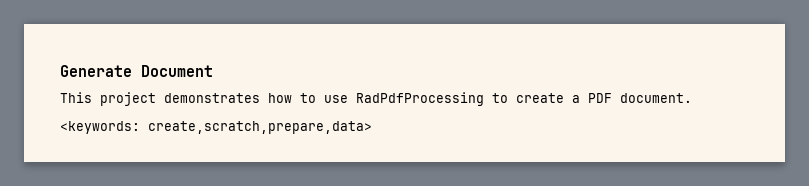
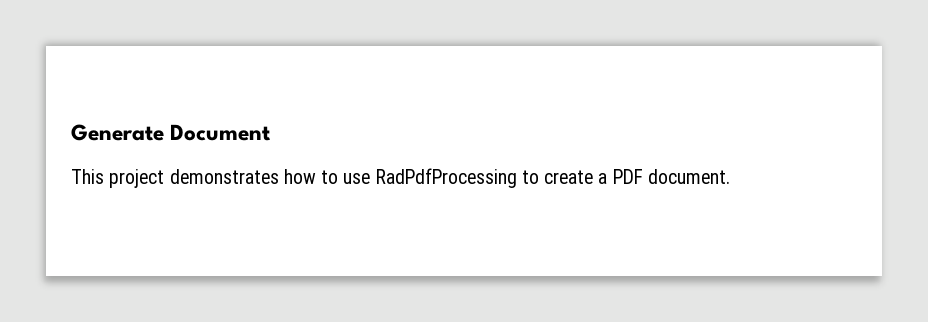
[60,121,372,134] // <keywords: create,scratch,prepare,data> -> (730, 176) none

